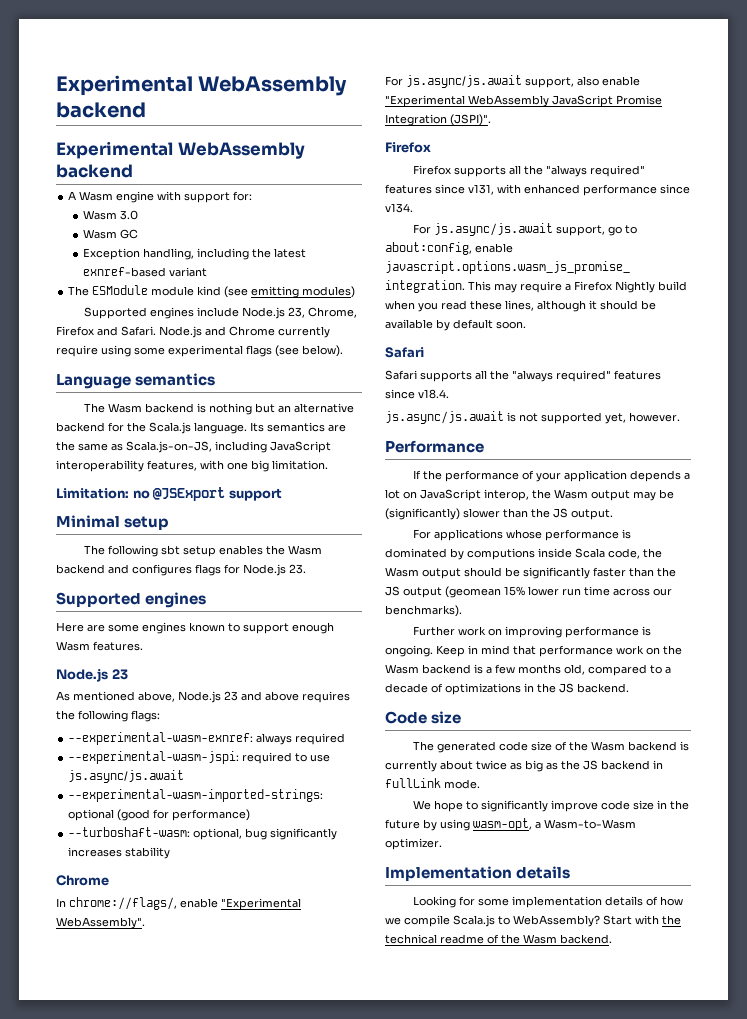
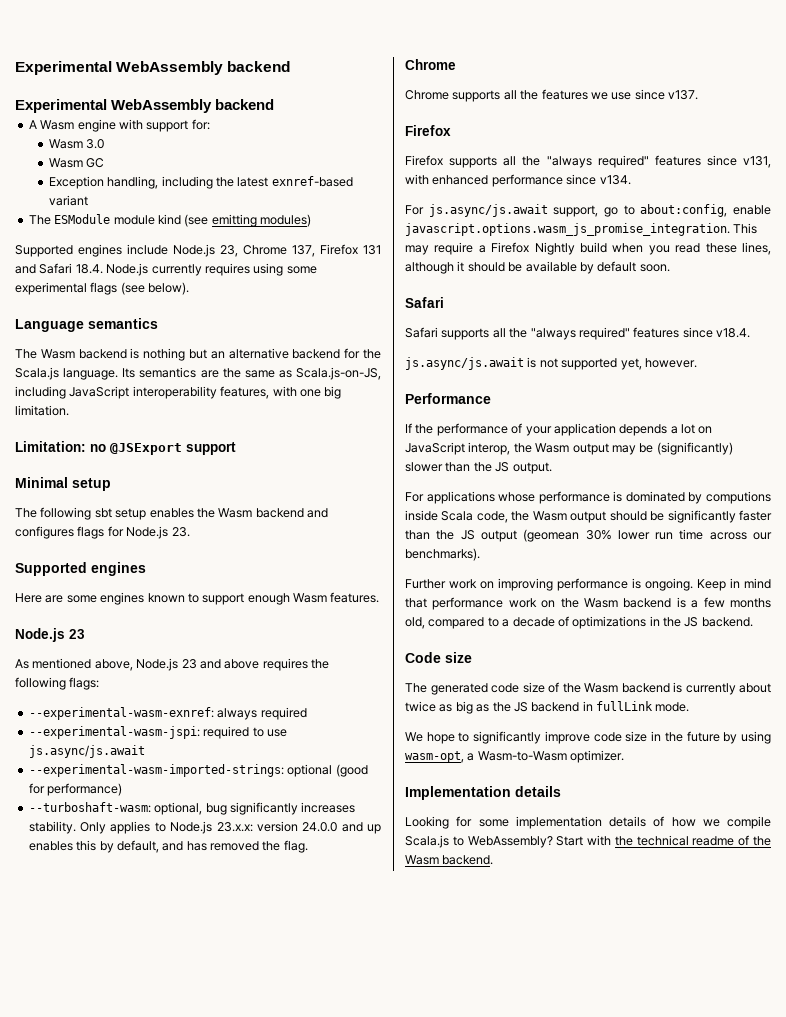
[307,307,357,318] [56,326,330,338] [56,345,98,357] Chrome, Firefox and Safari. Node.js and Chrome currently require -> [243,244,381,257] [15,263,250,276] Chrome 137, Firefox 131 and Safari 18.4. Node.js currently requires
[125,847,171,859] [56,875,109,886] [56,897,301,910] [56,917,145,929] [385,75,640,88] [385,95,662,107] [385,114,491,126] stability // Chrome // In chrome://flags/, enable "Experimental WebAssembly". // For js.async/js.await support, also enable "Experimental WebAssembly JavaScript Promise Integration (JSPI)". -> [28,821,381,834] [28,840,308,853] [405,59,456,70] [405,89,698,102] stability. Only applies to Node.js 23.x.x: version 24.0.0 and up enables this by default, and has removed the flag. // Chrome // Chrome supports all the features we use since v137.
[504,586,525,596] 15% -> [585,530,612,540] 30%

